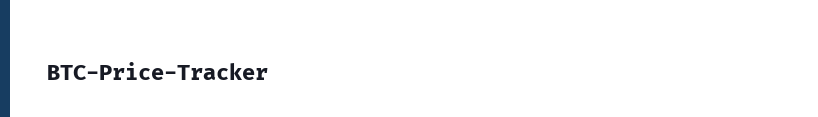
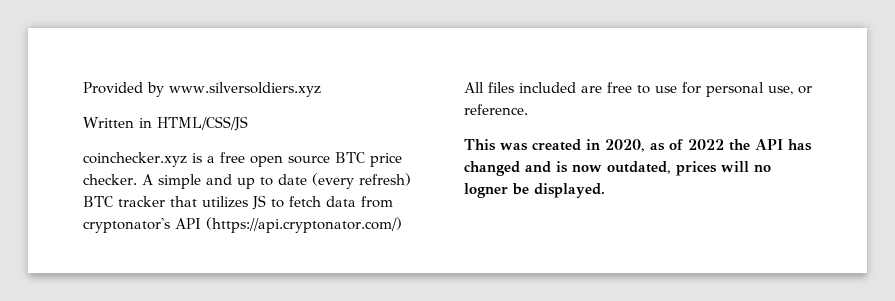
[47,62,268,80] BTC-Price-Tracker -> [83,82,321,97] [83,116,248,131] [83,152,402,167] [83,173,411,189] [83,195,393,210] [83,217,402,233] [464,82,812,97] [464,104,528,115] [464,139,812,152] [464,161,771,176] [464,183,605,198] Provided by www.silversoldiers.xyz // Written in HTML/CSS/JS // coinchecker.xyz is a free open source BTC price checker. A simple and up to date (every refresh) BTC tracker that utilizes JS to fetch data from cryptonator's API (https://api.cryptonator.com/) // All files included are free to use for personal use, or reference. // This was created in 2020, as of 2022 the API has changed and is now outdated, prices will no logner be displayed.

